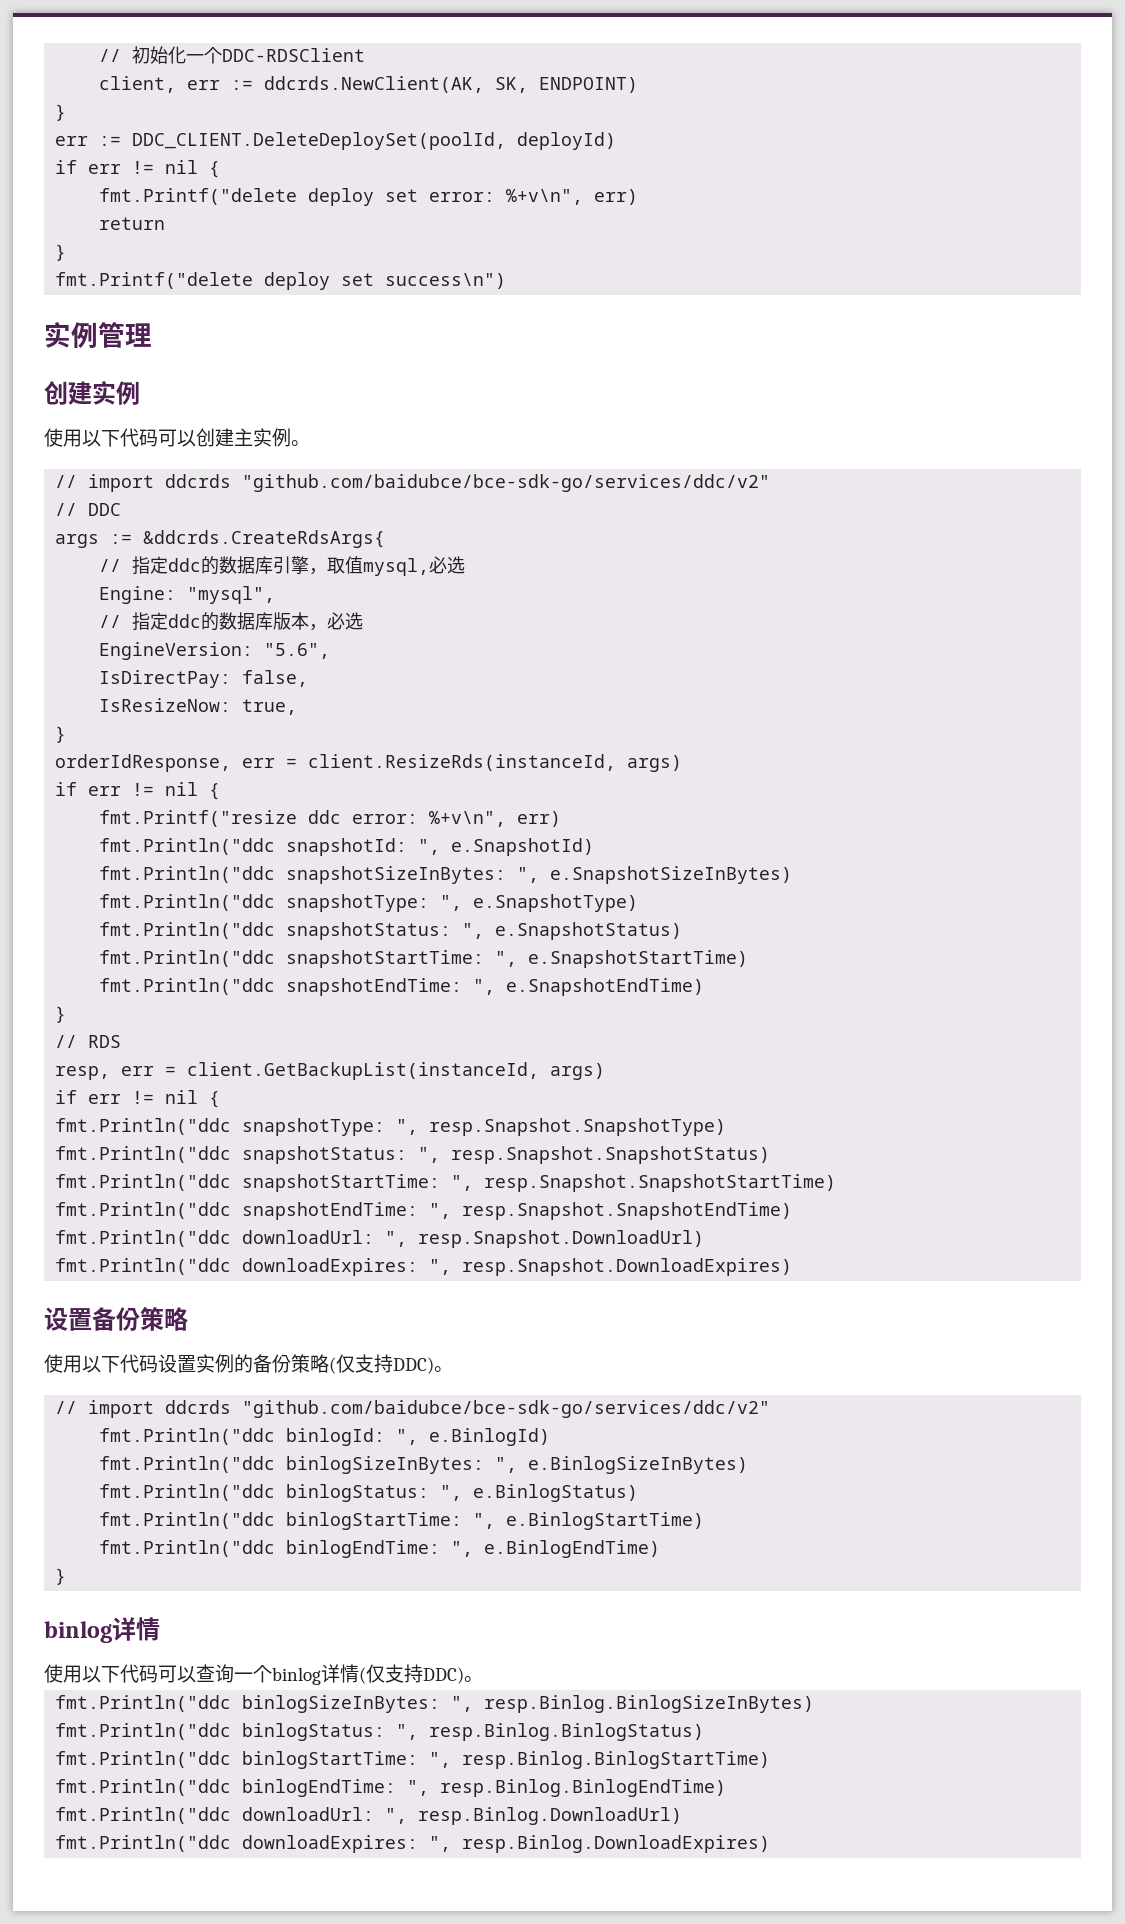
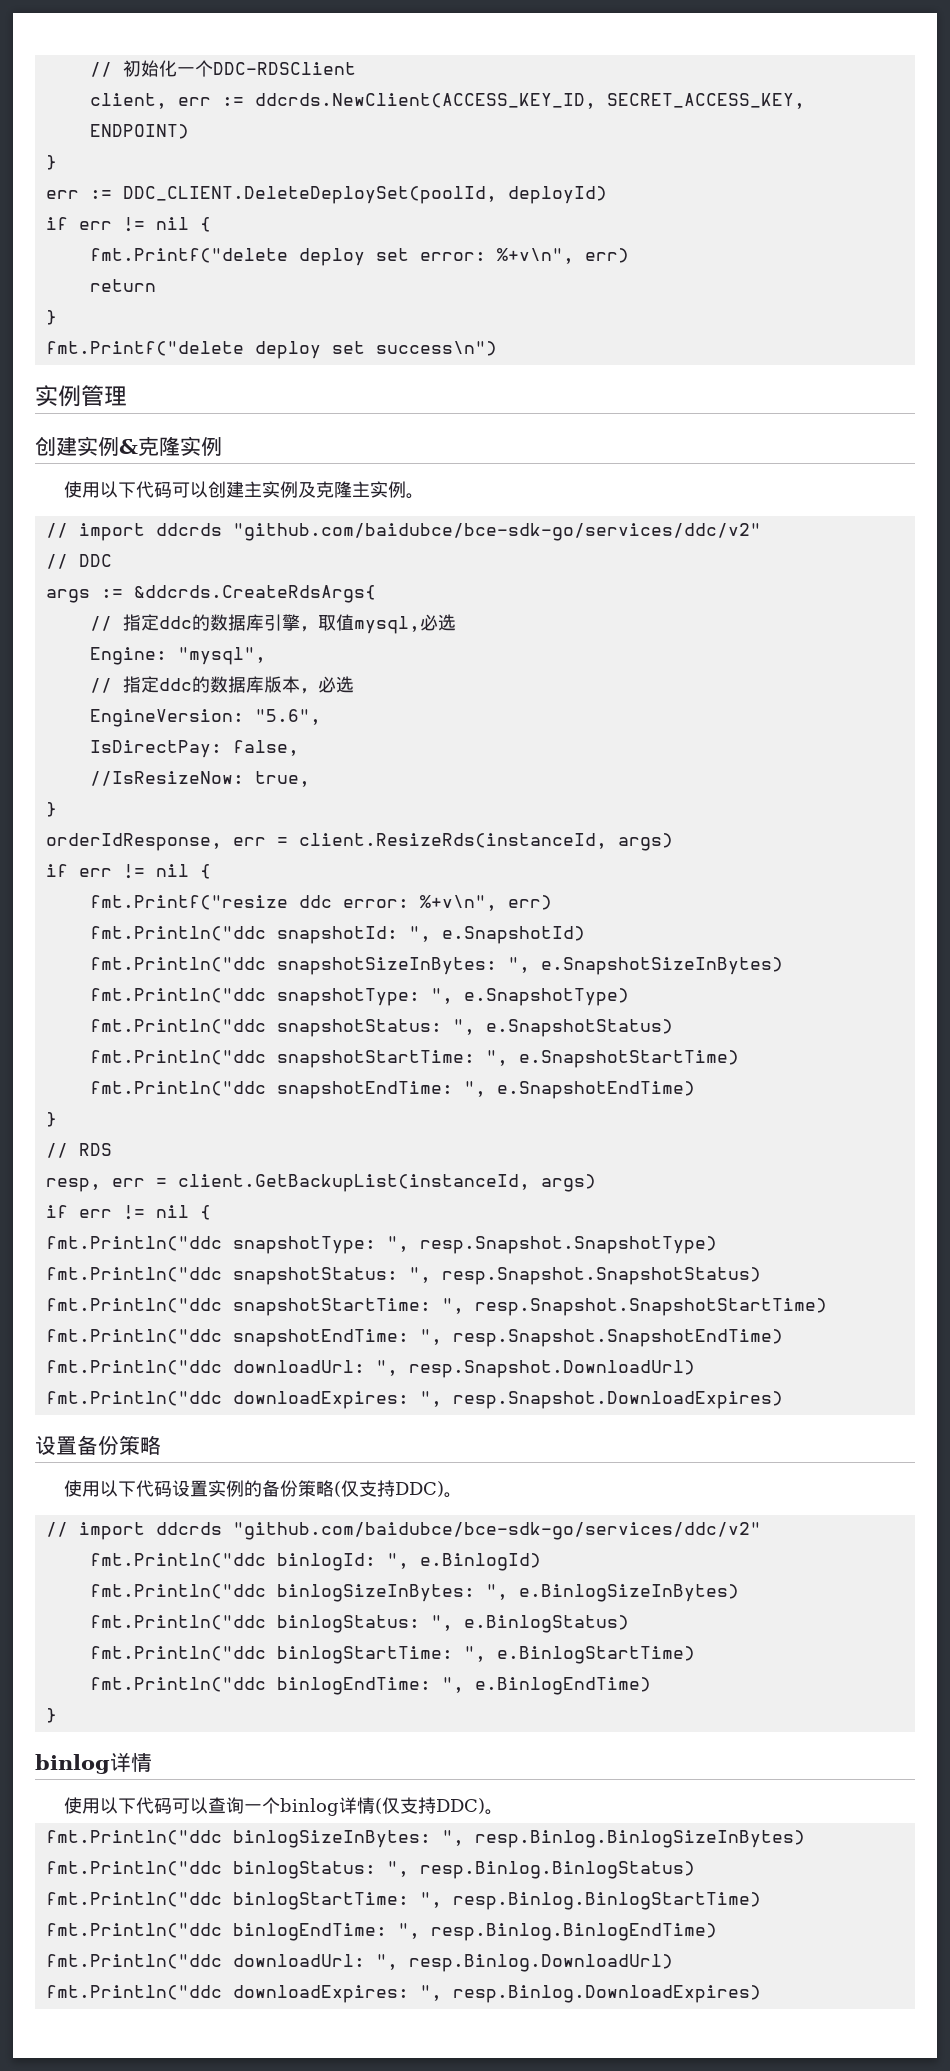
[264,76,529,93] ddcrds.NewClient(AK, SK, -> [254,93,805,109] ddcrds.NewClient(ACCESS_KEY_ID, SECRET_ACCESS_KEY,
(140, 393) none -> [119,436,222,457] &克隆实例
(291, 437) none -> [298,481,407,498] 及克隆主实例
[99,698,232,712] IsResizeNow: -> [89,771,244,786] //IsResizeNow:

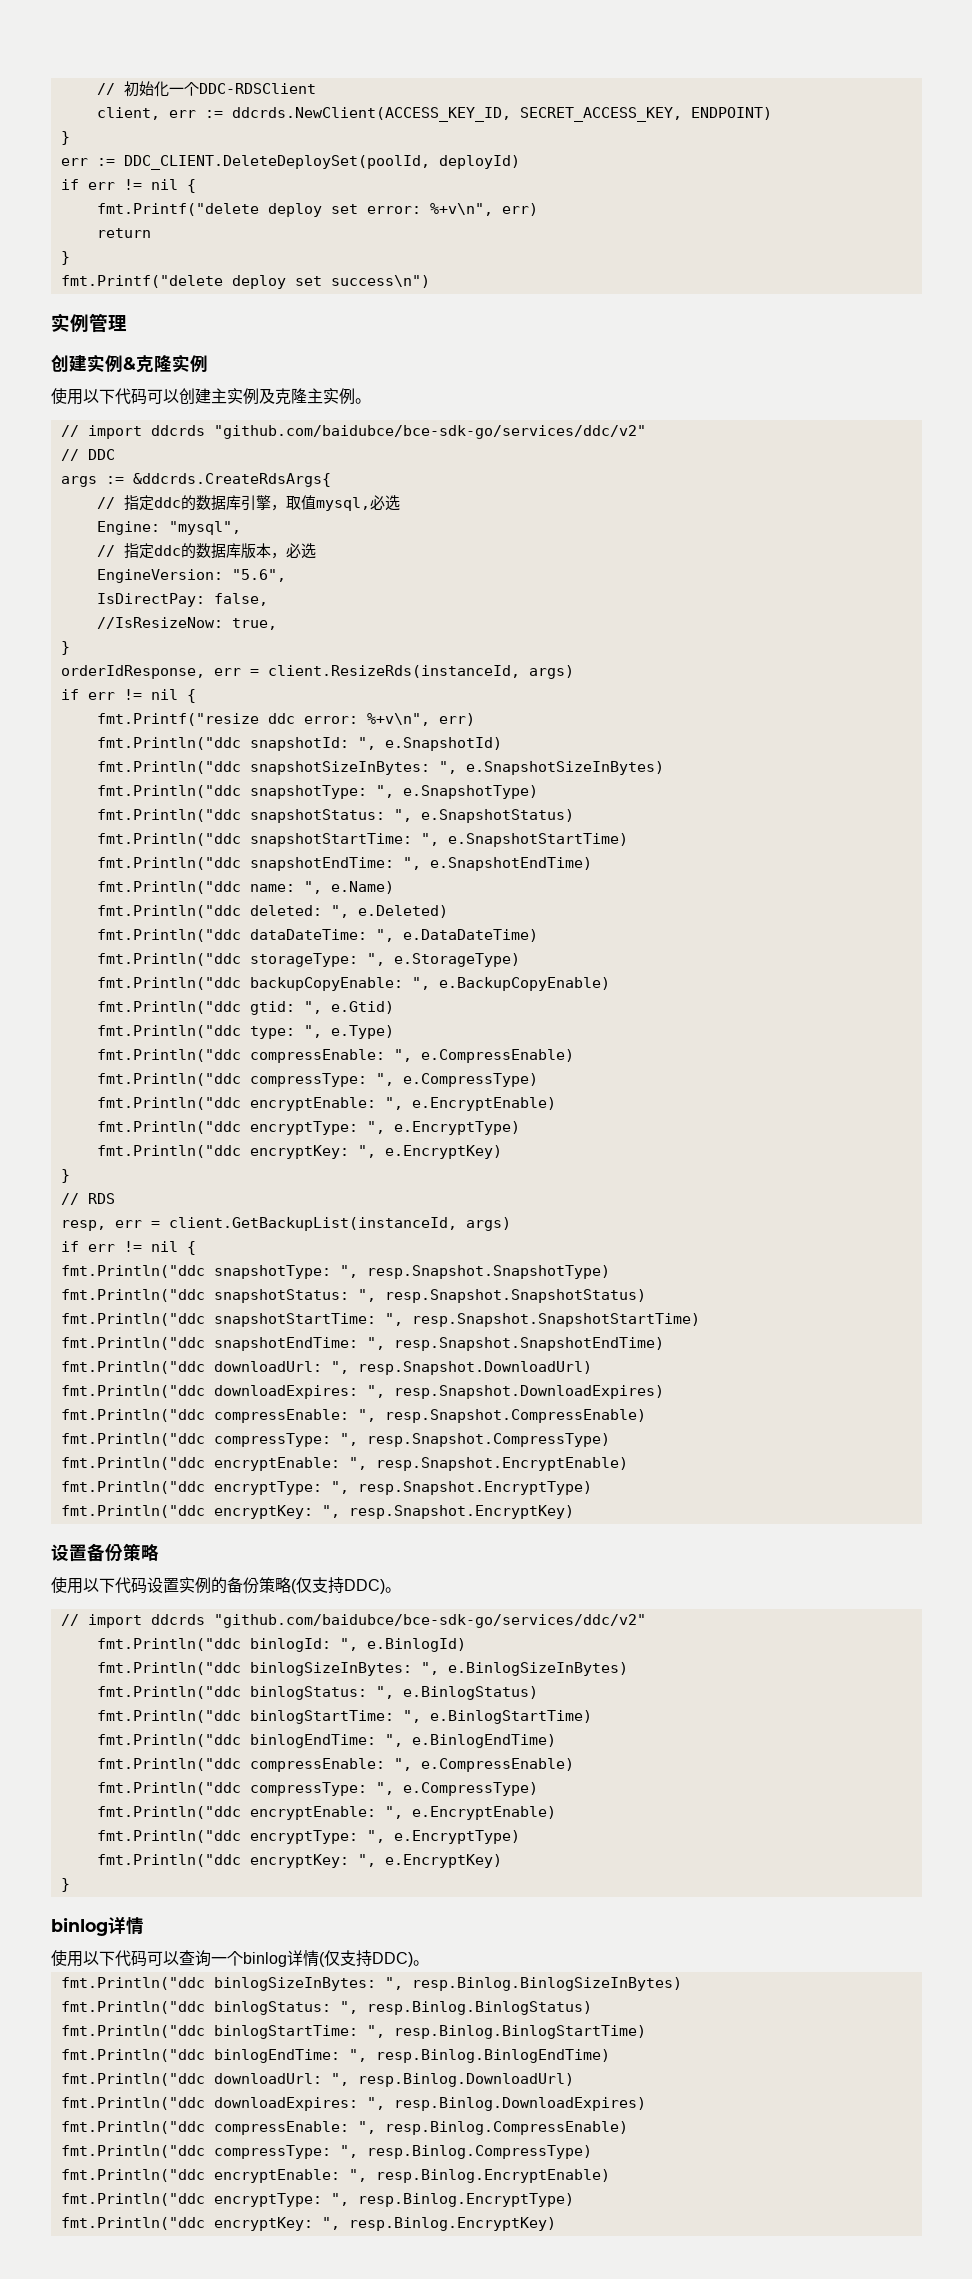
(695, 1090) none -> [96,881,394,894] [96,905,448,918] [96,929,538,942] [96,953,520,967] [96,977,610,991] [96,1001,394,1015] [96,1025,394,1039] [96,1049,574,1063] [96,1073,538,1087] [96,1097,556,1111] [96,1121,520,1135] [96,1145,502,1159] // fmt.Println("ddc name: ", e.Name) // fmt.Println("ddc deleted: ", e.Deleted) // fmt.Println("ddc dataDateTime: ", e.DataDateTime) // fmt.Println("ddc storageType: ", e.StorageType) // fmt.Println("ddc backupCopyEnable: ", e.BackupCopyEnable) // fmt.Println("ddc gtid: ", e.Gtid) // fmt.Println("ddc type: ", e.Type) // fmt.Println("ddc compressEnable: ", e.CompressEnable) // fmt.Println("ddc compressType: ", e.CompressType) // fmt.Println("ddc encryptEnable: ", e.EncryptEnable) // fmt.Println("ddc encryptType: ", e.EncryptType) // fmt.Println("ddc encryptKey: ", e.EncryptKey)
(783, 1400) none -> [60,1409,646,1423] [60,1433,610,1447] [60,1457,628,1471] [60,1481,592,1495] [60,1505,574,1519] // fmt.Println("ddc compressEnable: ", resp.Snapshot.CompressEnable) // fmt.Println("ddc compressType: ", resp.Snapshot.CompressType) // fmt.Println("ddc encryptEnable: ", resp.Snapshot.EncryptEnable) // fmt.Println("ddc encryptType: ", resp.Snapshot.EncryptType) // fmt.Println("ddc encryptKey: ", resp.Snapshot.EncryptKey)
(651, 1686) none -> [96,1758,574,1772] [96,1782,538,1796] [96,1806,556,1820] [96,1830,520,1844] [96,1854,502,1868] // fmt.Println("ddc compressEnable: ", e.CompressEnable) // fmt.Println("ddc compressType: ", e.CompressType) // fmt.Println("ddc encryptEnable: ", e.EncryptEnable) // fmt.Println("ddc encryptType: ", e.EncryptType) // fmt.Println("ddc encryptKey: ", e.EncryptKey)
(761, 1994) none -> [60,2121,628,2135] [60,2145,592,2159] [60,2169,610,2183] [60,2193,574,2207] [60,2217,556,2231] // fmt.Println("ddc compressEnable: ", resp.Binlog.CompressEnable) // fmt.Println("ddc compressType: ", resp.Binlog.CompressType) // fmt.Println("ddc encryptEnable: ", resp.Binlog.EncryptEnable) // fmt.Println("ddc encryptType: ", resp.Binlog.EncryptType) // fmt.Println("ddc encryptKey: ", resp.Binlog.EncryptKey)

